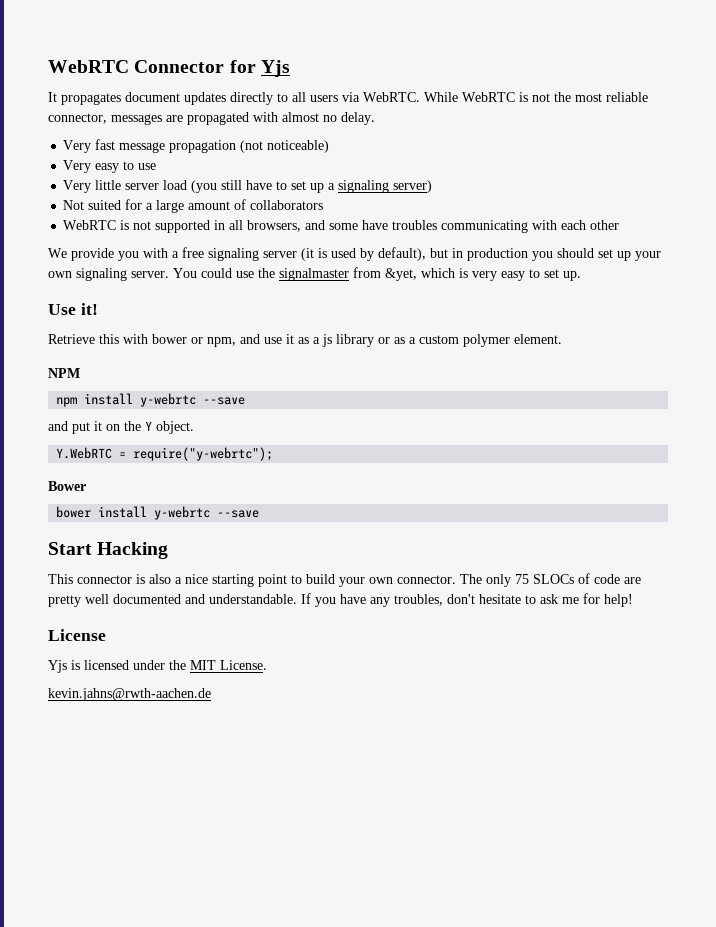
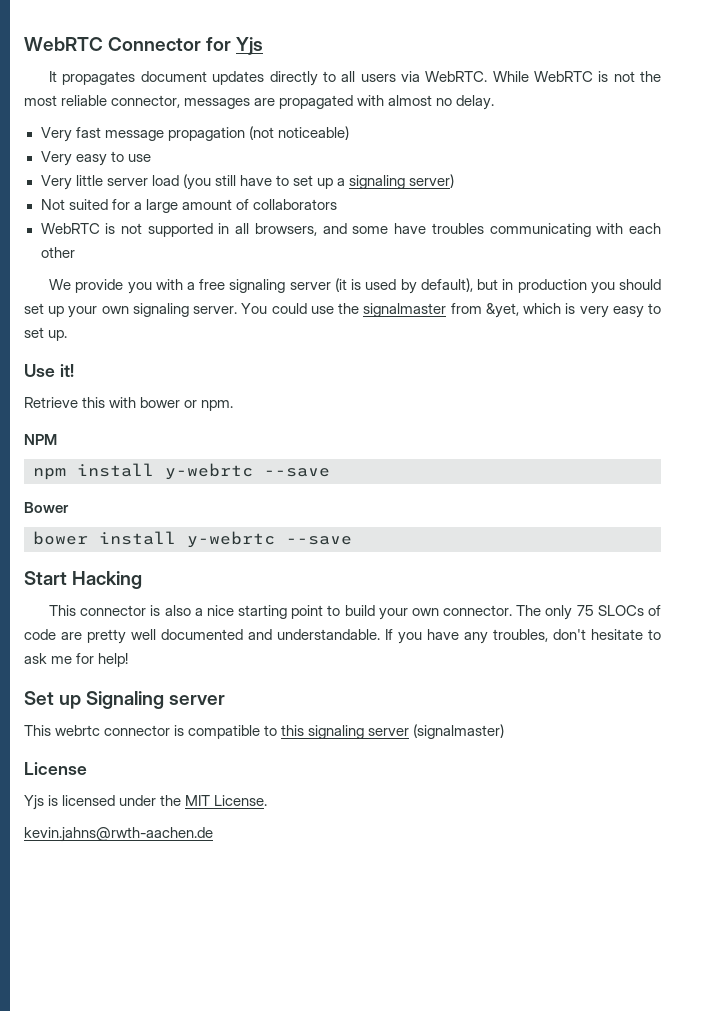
[207,334,562,347] npm, and use it as a js library or as a custom polymer element. -> [201,400,234,411] npm.
[48,421,194,434] [56,447,274,461] // and put it on the Y object. // Y.WebRTC = require("y-webrtc"); -> (330, 472) none
(633, 600) none -> [24,691,226,709] [24,724,505,739] // Set up Signaling server // This webrtc connector is compatible to this signaling server (signalmaster)

